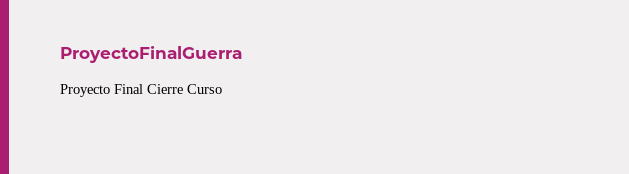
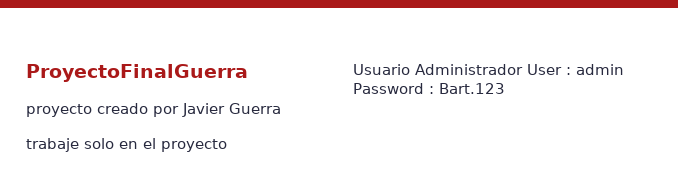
[60,84,222,97] Proyecto Final Cierre Curso -> [26,103,281,117] [26,138,227,152] [353,64,624,75] [353,83,505,94] proyecto creado por Javier Guerra // trabaje solo en el proyecto // Usuario Administrador User : admin Password : Bart.123

